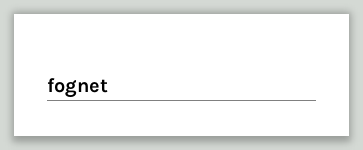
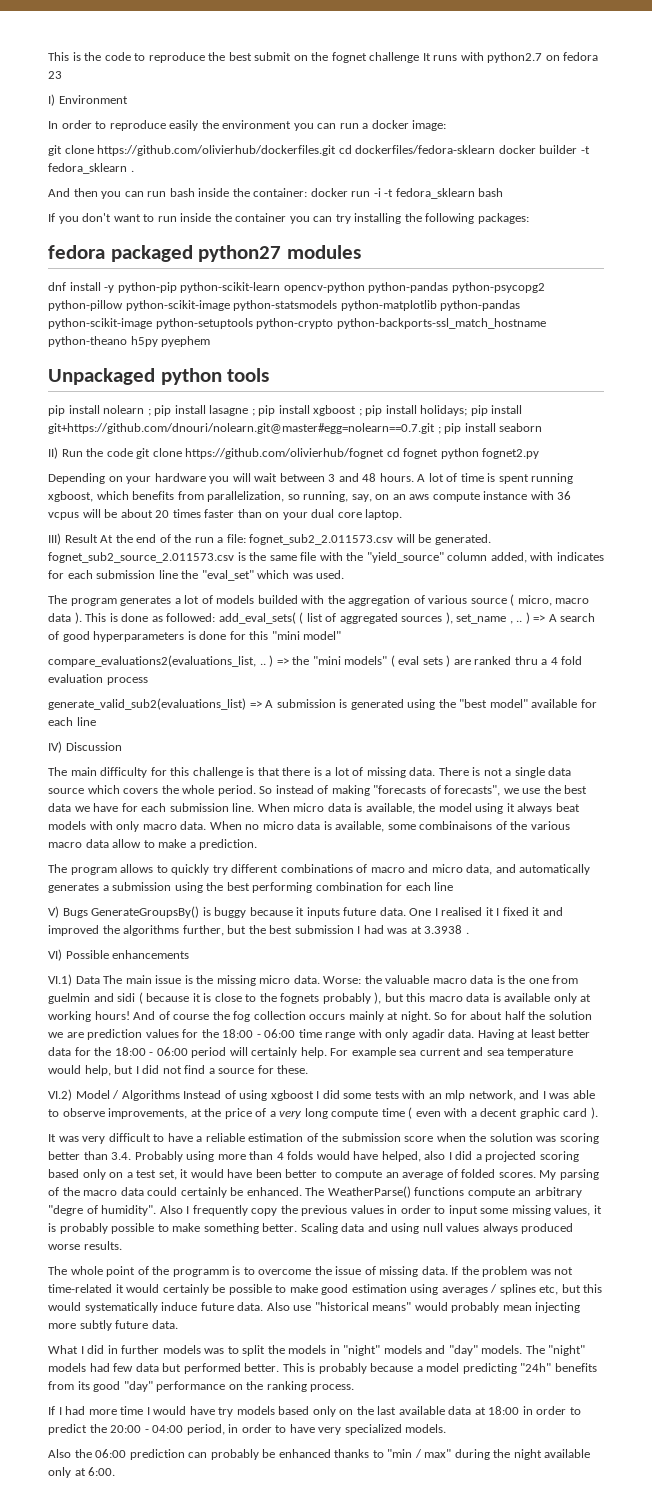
[47,78,108,98] fognet -> [48,52,599,63] [48,71,62,79] [48,94,128,106] [48,120,447,131] [48,145,590,156] [48,163,134,174] [48,188,504,199] [48,213,529,224] [48,245,361,262] [48,282,545,293] [48,300,521,311] [48,318,546,329] [48,336,211,347] [48,368,270,385] [48,405,523,416] [48,423,543,434] [48,447,540,459] [48,473,574,484] [48,491,572,502] [48,509,403,520] [48,533,491,545] [48,552,604,563] [48,570,345,581] [48,594,590,606] [48,612,596,624] [48,631,342,642] [48,655,583,667] [48,674,148,685] [48,698,597,710] [48,717,96,726] [48,741,122,753] [48,767,572,778] [48,785,588,796] [48,803,580,814] [48,821,570,832] [48,839,258,850] [48,864,591,875] [48,882,454,893] [48,906,563,918] [48,925,469,936] [48,949,190,961] [48,974,579,986] [48,992,592,1004] [48,1011,592,1022] [48,1029,591,1040] [48,1047,574,1058] [48,1065,309,1076] [48,1089,595,1101] [48,1107,598,1119] [48,1133,599,1144] [48,1151,579,1162] [48,1169,599,1180] [48,1186,582,1198] [48,1205,602,1216] [48,1223,574,1234] [48,1241,122,1250] [48,1266,574,1277] [48,1284,603,1295] [48,1302,581,1313] [48,1320,178,1331] [48,1345,586,1356] [48,1363,597,1374] [48,1381,355,1392] [48,1406,581,1417] [48,1424,447,1435] [48,1449,591,1460] [48,1467,116,1478] This is the code to reproduce the best submit on the fognet challenge It runs with python2.7 on fedora 23 // I) Environment // In order to reproduce easily the environment you can run a docker image: // git clone https://github.com/olivierhub/dockerfiles.git cd dockerfiles/fedora-sklearn docker builder -t fedora_sklearn . // And then you can run bash inside the container: docker run -i -t fedora_sklearn bash // If you don't want to run inside the container you can try installing the following packages: // fedora packaged python27 modules // dnf install -y python-pip python-scikit-learn opencv-python python-pandas python-psycopg2 python-pillow python-scikit-image python-statsmodels python-matplotlib python-pandas python-scikit-image python-setuptools python-crypto python-backports-ssl_match_hostname python-theano h5py pyephem // Unpackaged python tools // pip install nolearn ; pip install lasagne ; pip install xgboost ; pip install holidays; pip install git+https://github.com/dnouri/nolearn.git@master#egg=nolearn==0.7.git ; pip install seaborn // II) Run the code git clone https://github.com/olivierhub/fognet cd fognet python fognet2.py // Depending on your hardware you will wait between 3 and 48 hours. A lot of time is spent running xgboost, which benefits from parallelization, so running, say, on an aws compute instance with 36 vcpus will be about 20 times faster than on your dual core laptop. // III) Result At the end of the run a file: fognet_sub2_2.011573.csv will be generated. fognet_sub2_source_2.011573.csv is the same file with the "yield_source" column added, with indicates for each submission line the "eval_set" which was used. // The program generates a lot of models builded with the aggregation of various source ( micro, macro data ). This is done as followed: add_eval_sets( ( list of aggregated sources ), set_name , .. ) => A search of good hyperparameters is done for this "mini model" // compare_evaluations2(evaluations_list, .. ) => the "mini models" ( eval sets ) are ranked thru a 4 fold evaluation process // generate_valid_sub2(evaluations_list) => A submission is generated using the "best model" available for each line // IV) Discussion // The main difficulty for this challenge is that there is a lot of missing data. There is not a single data source which covers the whole period. So instead of making "forecasts of forecasts", we use the best data we have for each submission line. When micro data is available, the model using it always beat models with only macro data. When no micro data is available, some combinaisons of the various macro data allow to make a prediction. // The program allows to quickly try different combinations of macro and micro data, and automatically generates a submission using the best performing combination for each line // V) Bugs GenerateGroupsBy() is buggy because it inputs future data. One I realised it I fixed it and improved the algorithms further, but the best submission I had was at 3.3938 . // VI) Possible enhancements // VI.1) Data The main issue is the missing micro data. Worse: the valuable macro data is the one from guelmin and sidi ( because it is close to the fognets probably ), but this macro data is available only at working hours! And of course the fog collection occurs mainly at night. So for about half the solution we are prediction values for the 18:00 - 06:00 time range with only agadir data. Having at least better data for the 18:00 - 06:00 period will certainly help. For example sea current and sea temperature would help, but I did not find a source for these. // VI.2) Model / Algorithms Instead of using xgboost I did some tests with an mlp network, and I was able to observe improvements, at the price of a very long compute time ( even with a decent graphic card ). // It was very difficult to have a reliable estimation of the submission score when the solution was scoring better than 3.4. Probably using more than 4 folds would have helped, also I did a projected scoring based only on a test set, it would have been better to compute an average of folded scores. My parsing of the macro data could certainly be enhanced. The WeatherParse() functions compute an arbitrary "degre of humidity". Also I frequently copy the previous values in order to input some missing values, it is probably possible to make something better. Scaling data and using null values always produced worse results. // The whole point of the programm is to overcome the issue of missing data. If the problem was not time-related it would certainly be possible to make good estimation using averages / splines etc, but this would systematically induce future data. Also use "historical means" would probably mean injecting more subtly future data. // What I did in further models was to split the models in "night" models and "day" models. The "night" models had few data but performed better. This is probably because a model predicting "24h" benefits from its good "day" performance on the ranking process. // If I had more time I would have try models based only on the last available data at 18:00 in order to predict the 20:00 - 04:00 period, in order to have very specialized models. // Also the 06:00 prediction can probably be enhanced thanks to "min / max" during the night available only at 6:00.

